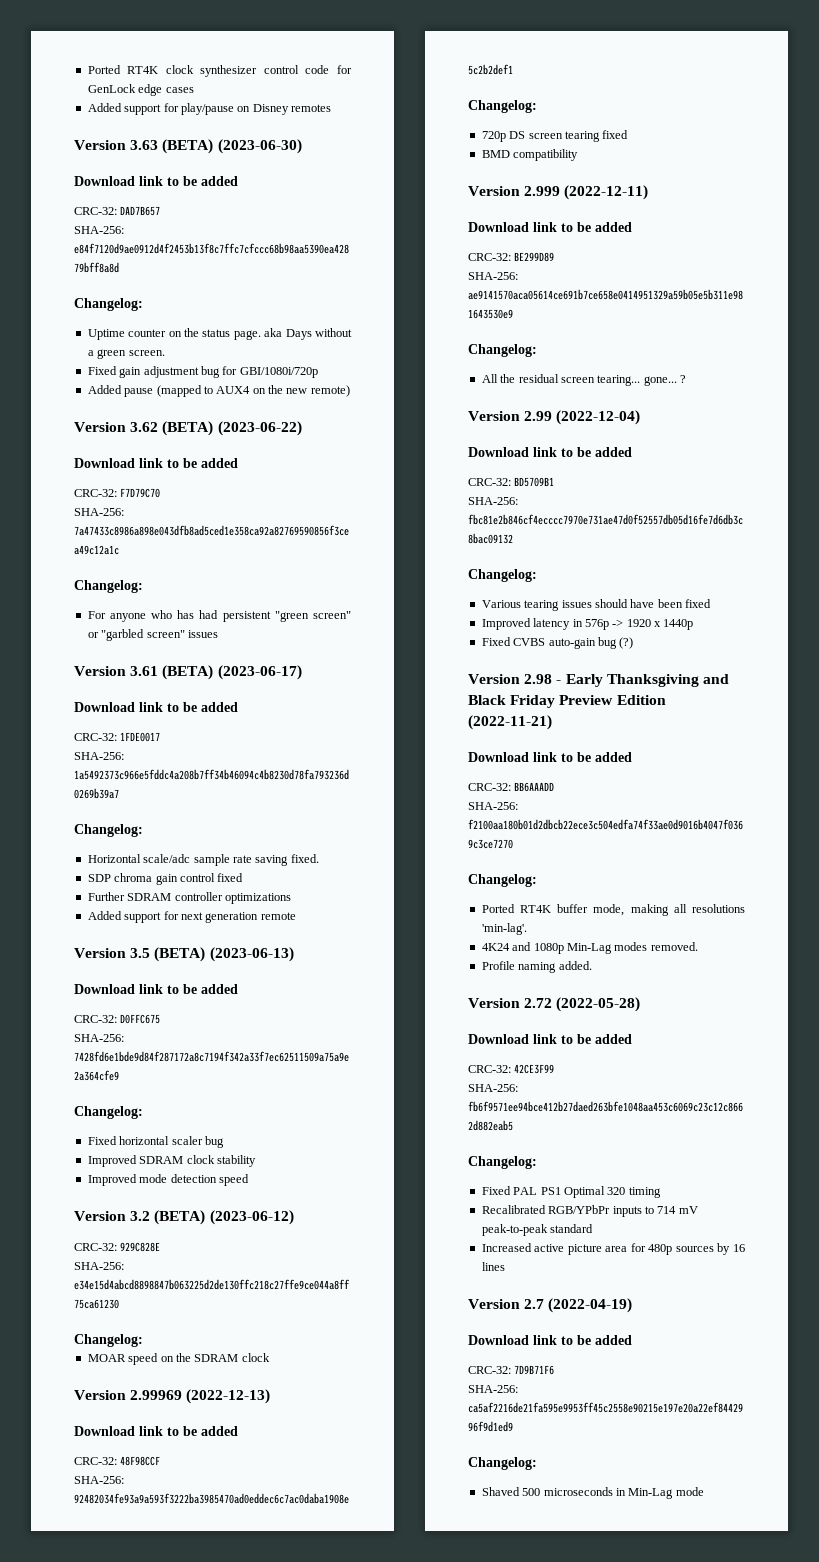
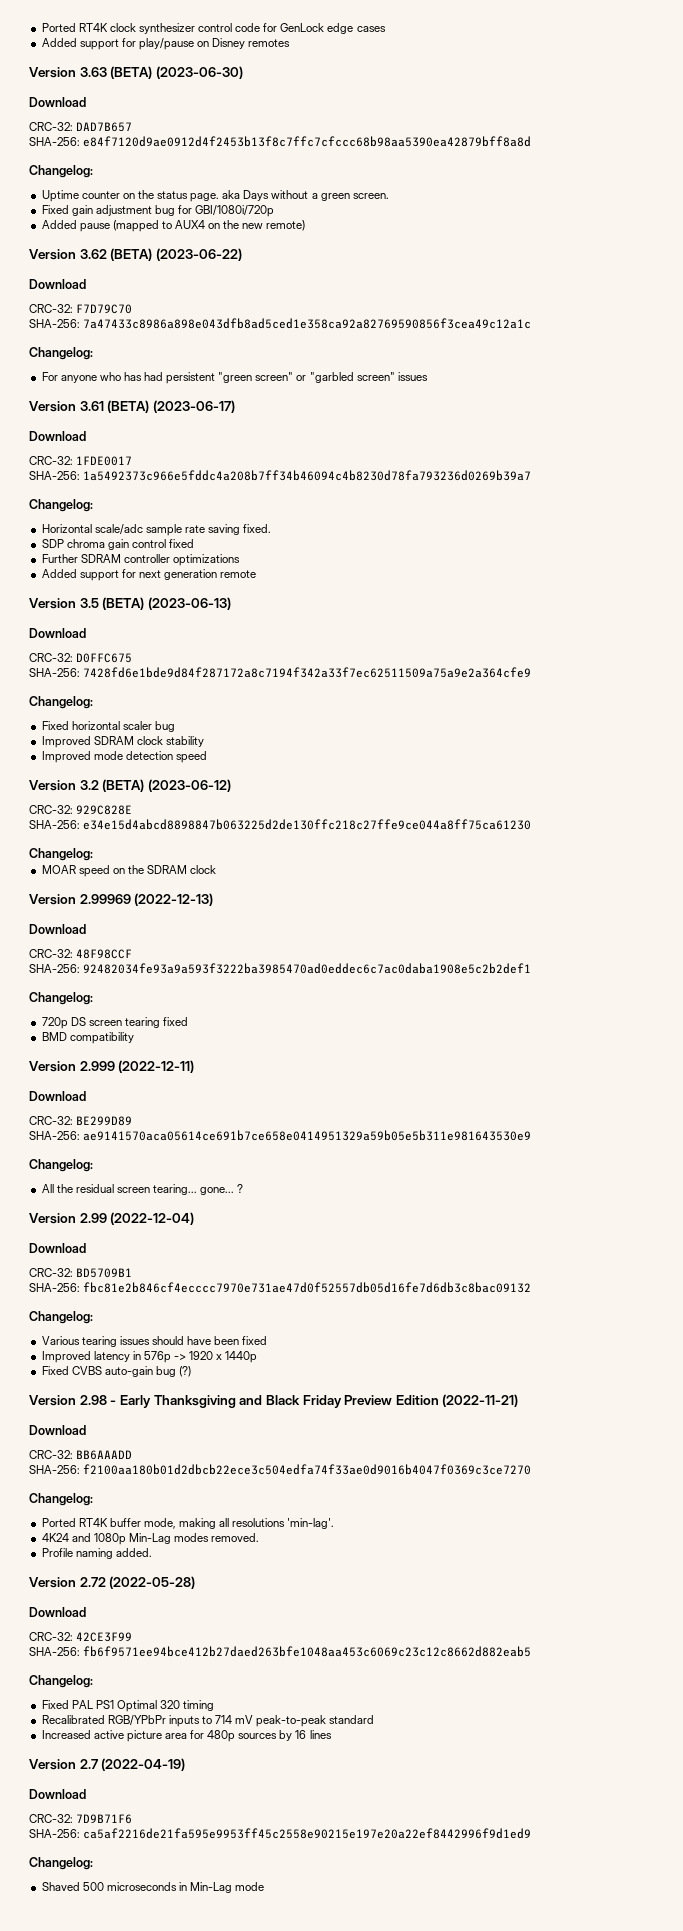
[139,176,238,186] link to be added -> (86, 102) none
[139,458,238,468] link to be added -> (86, 284) none
[139,702,238,712] link to be added -> (86, 436) none
[139,984,238,994] link to be added -> (86, 633) none
[139,1426,238,1436] link to be added -> (86, 929) none
[533,222,632,232] link to be added -> (86, 1096) none
[533,447,632,457] link to be added -> (86, 1248) none
[533,752,632,762] link to be added -> (86, 1430) none
[533,1034,632,1044] link to be added -> (86, 1612) none
[533,1335,632,1345] link to be added -> (86, 1794) none

